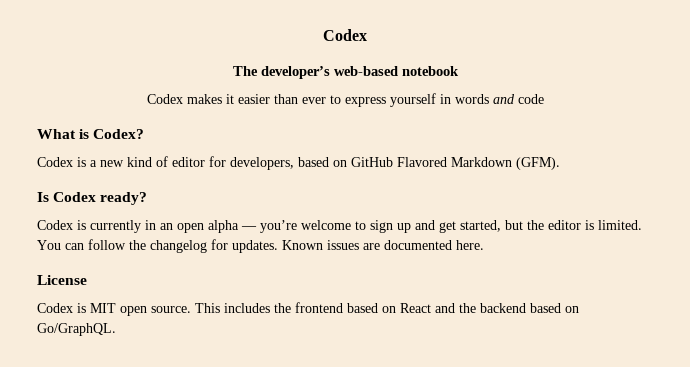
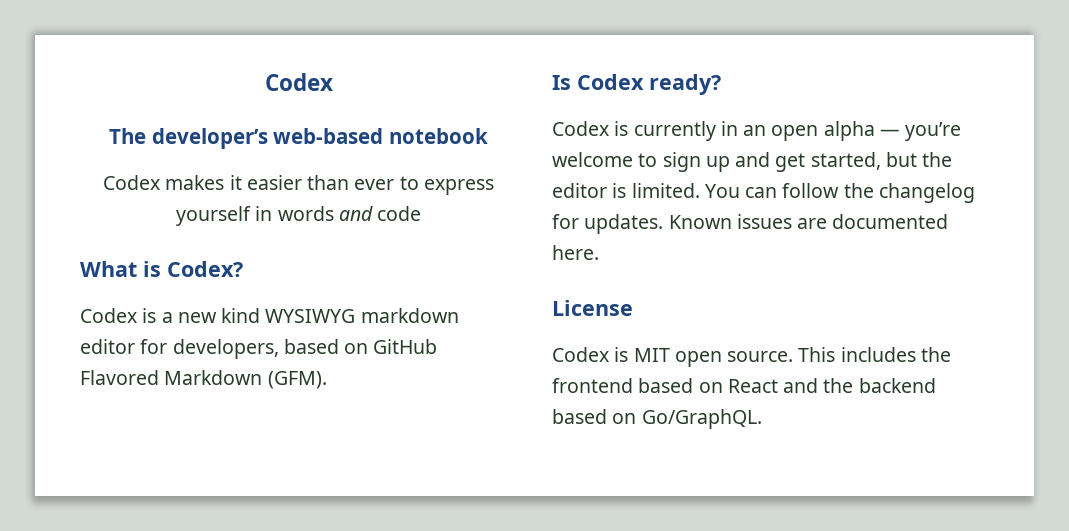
[156,156,168,167] of -> [265,308,459,323] WYSIWYG markdown

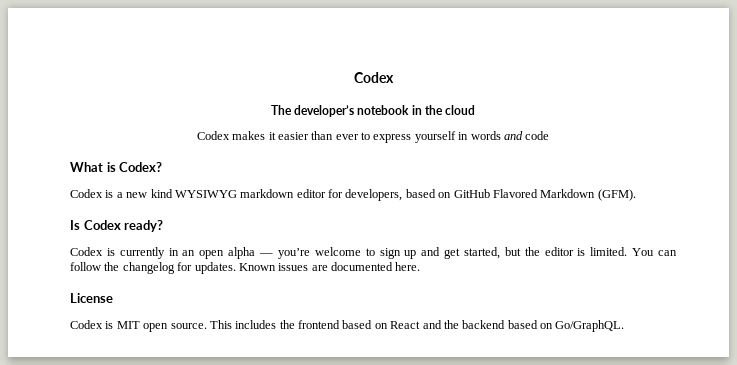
[273,128,384,144] web-based -> (355, 111) none
(488, 136) none -> [411,105,476,115] in the cloud

